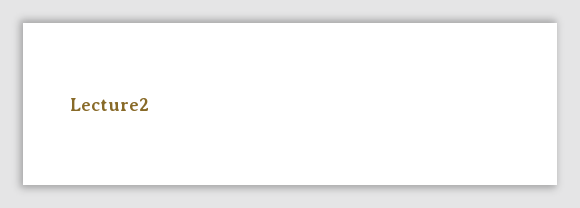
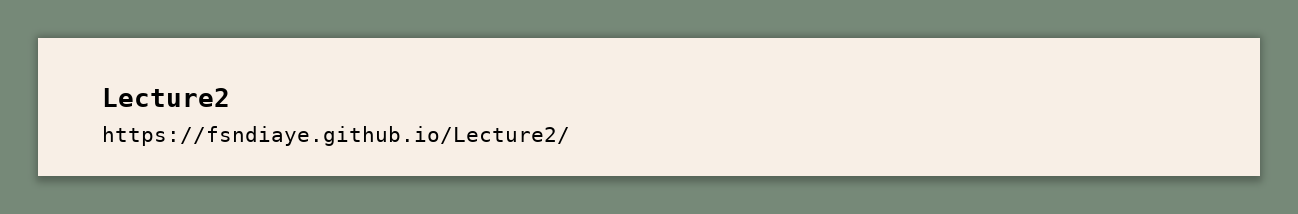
(149, 104) none -> [102,126,570,146] // https://fsndiaye.github.io/Lecture2/

